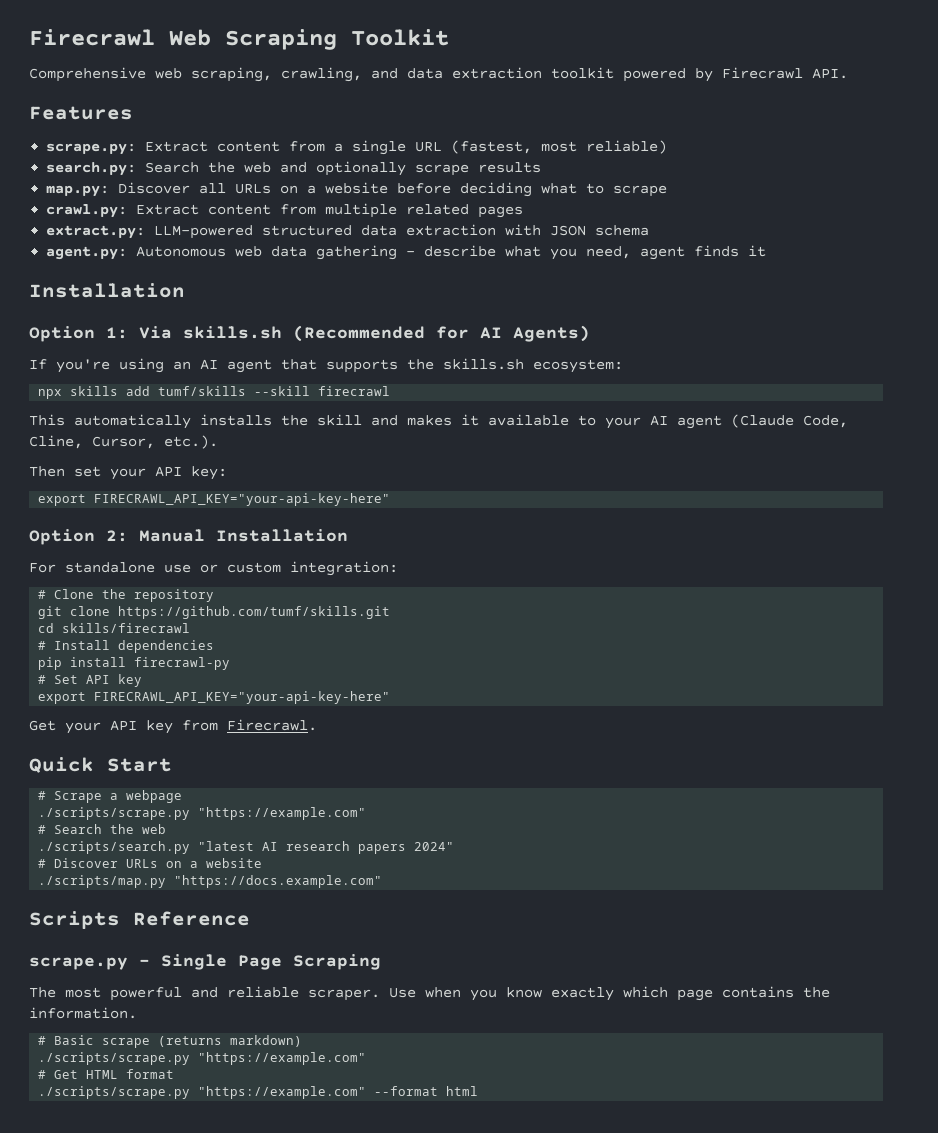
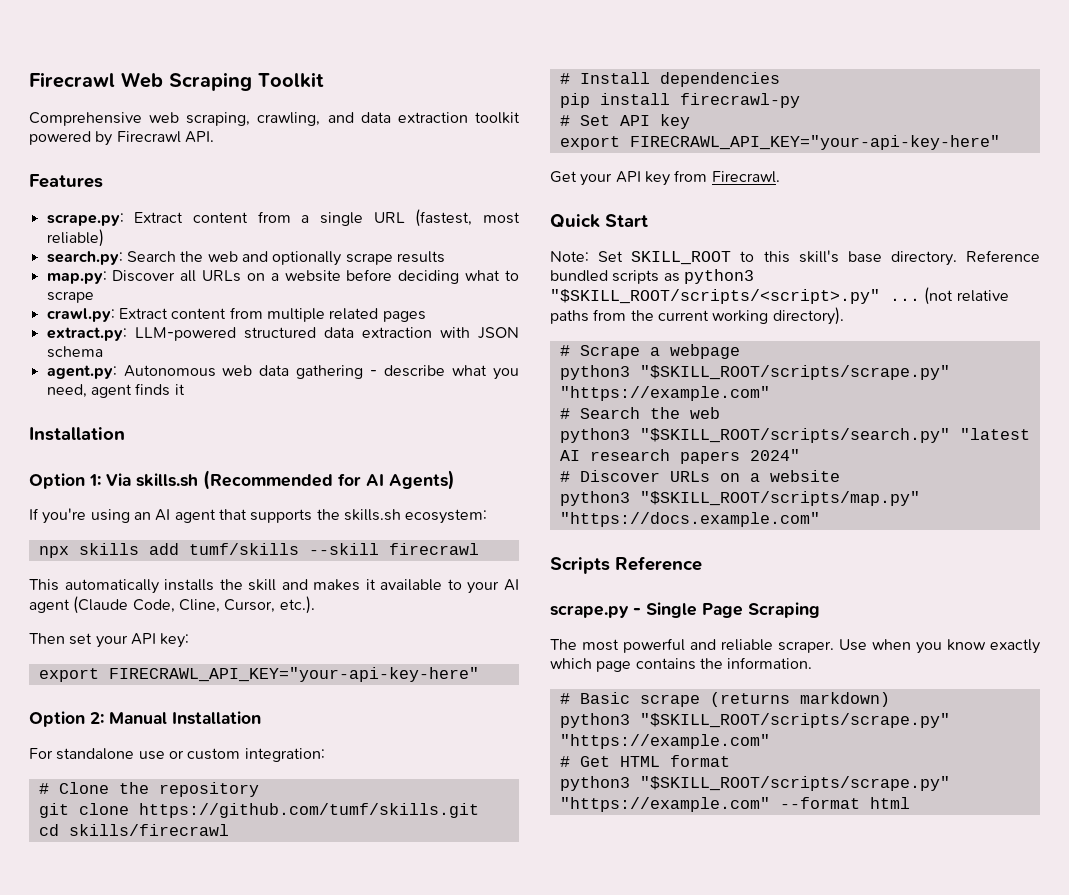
(172, 765) none -> [550,250,1040,266] [550,269,754,284] [550,287,1009,305] [550,307,844,325] // Note: Set SKILL_ROOT to this skill's base directory. Reference bundled scripts as python3 "$SKILL_ROOT/scripts/<script>.py" ... (not relative paths from the current working directory).
[38,807,191,820] ./scripts/scrape.py -> [559,365,950,380] python3 "$SKILL_ROOT/scripts/scrape.py"
[38,841,191,854] ./scripts/search.py -> [559,428,950,443] python3 "$SKILL_ROOT/scripts/search.py"
[38,875,167,888] ./scripts/map.py -> [559,491,920,506] python3 "$SKILL_ROOT/scripts/map.py"
[38,1052,191,1065] ./scripts/scrape.py -> [559,713,950,728] python3 "$SKILL_ROOT/scripts/scrape.py"
[38,1086,191,1099] ./scripts/scrape.py -> [559,776,950,791] python3 "$SKILL_ROOT/scripts/scrape.py"

